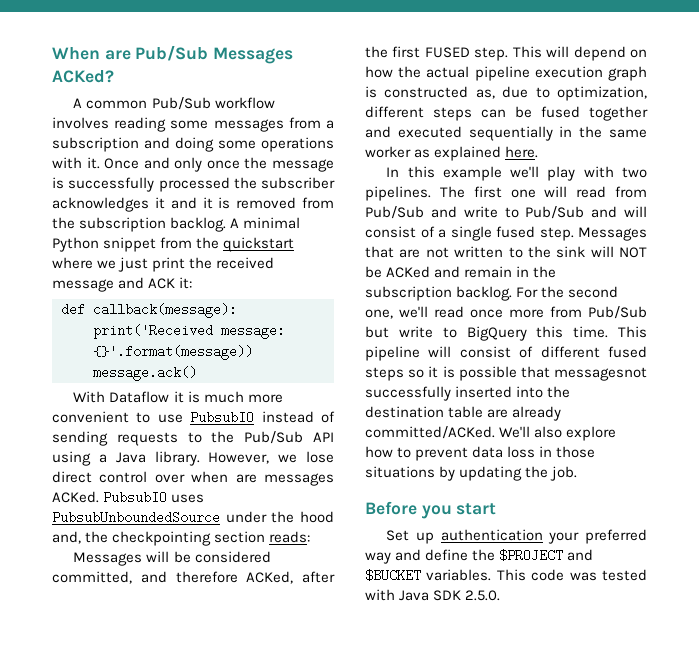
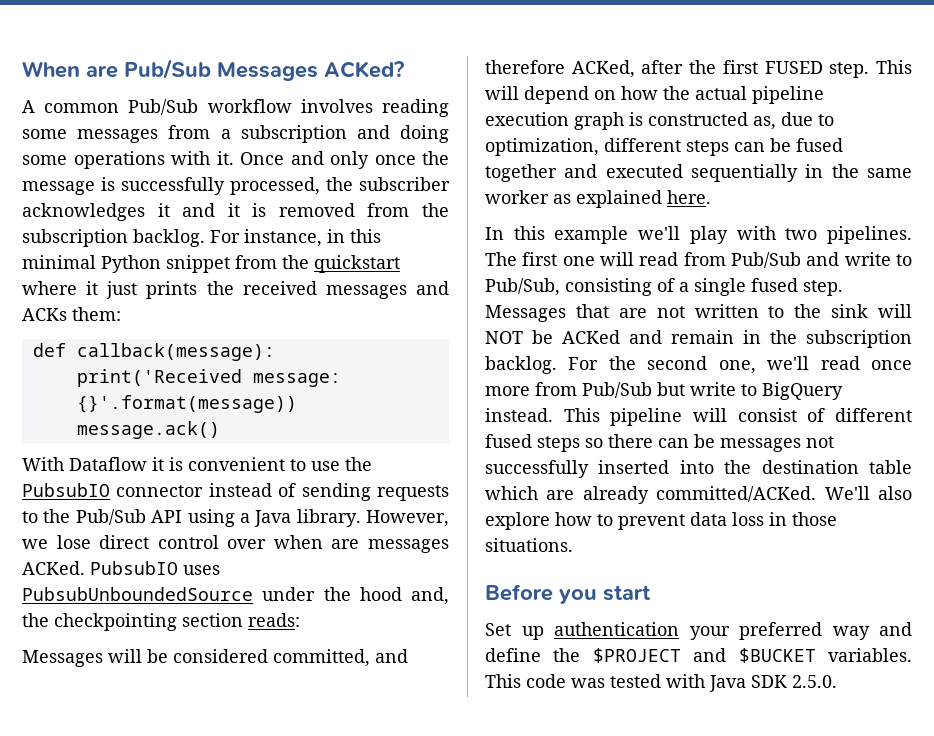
[158,177,230,192] processed -> [230,177,320,195] processed,
[230,218,240,228] A -> [210,229,381,247] For instance, in this
[97,257,275,272] [52,277,193,292] we just print the received message and ACK it: -> [86,281,449,299] [22,307,121,321] it just prints the received messages and ACKs them:
[203,391,283,403] much more -> (183, 464) none
[190,411,255,424] PubsubIO -> [345,457,372,471] [22,483,204,497] the PubsubIO connector
[525,206,647,219] [365,226,416,238] Pub/Sub and will consist -> [485,278,652,296] Pub/Sub, consisting
[536,326,609,338] this time. -> [485,408,553,422] instead.
[428,366,647,381] it is possible that messagesnot -> [608,434,834,452] there can be messages not
(484, 412) none -> [485,486,538,500] which
[365,466,578,481] situations by updating the job. -> [485,538,573,552] situations.

